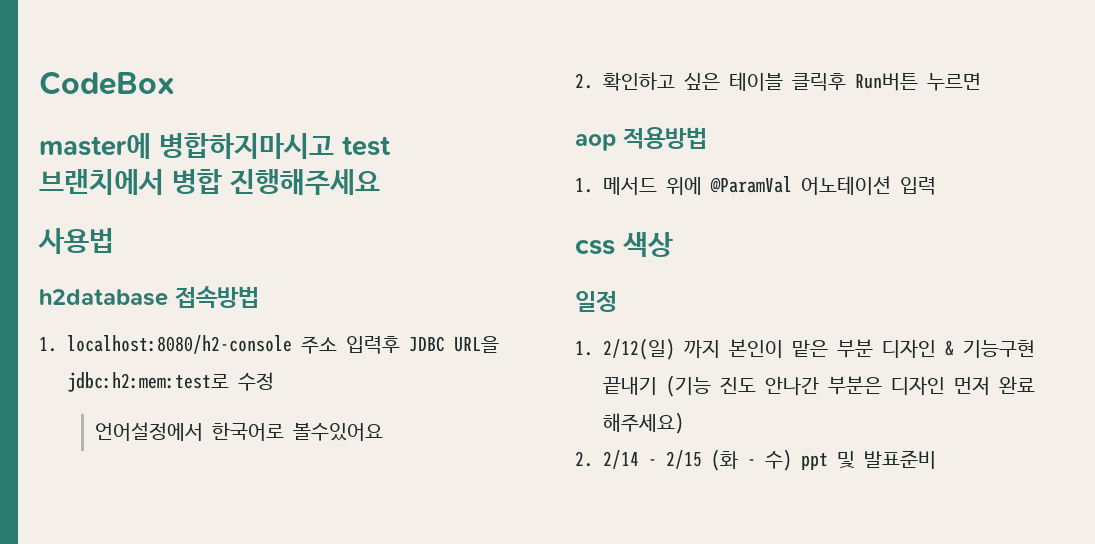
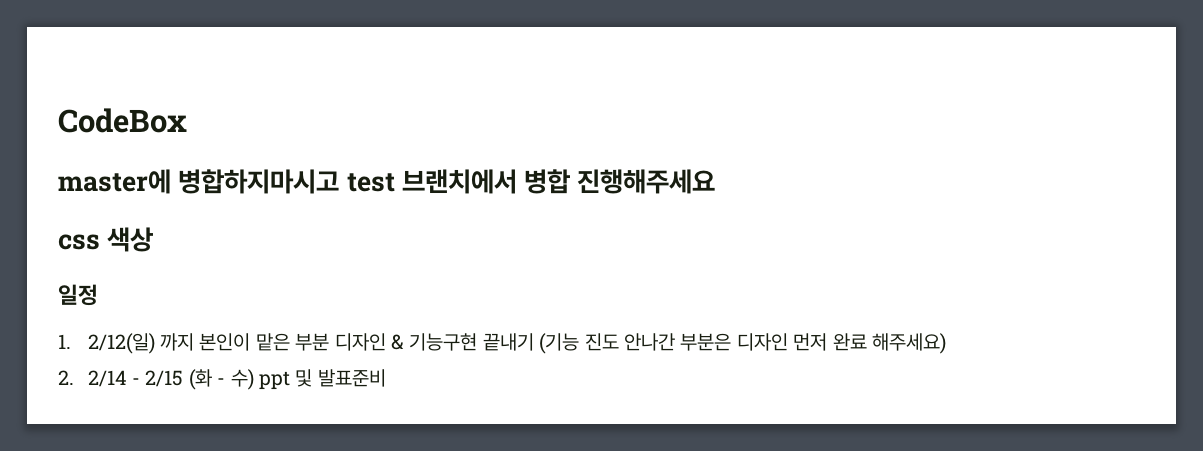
[38,228,114,254] [39,286,259,308] [39,335,500,354] [67,372,275,392] [95,422,384,441] [575,72,982,91] [575,127,707,151] [575,176,937,195] // 사용법 // h2database 접속방법 // 1. localhost:8080/h2-console 주소 입력후 JDBC URL을 jdbc:h2:mem:test로 수정 // 언어설정에서 한국어로 볼수있어요 // 2. 확인하고 싶은 테이블 클릭후 Run버튼 누르면 // aop 적용방법 // 1. 메서드 위에 @ParamVal 어노테이션 입력 -> (716, 181) none

